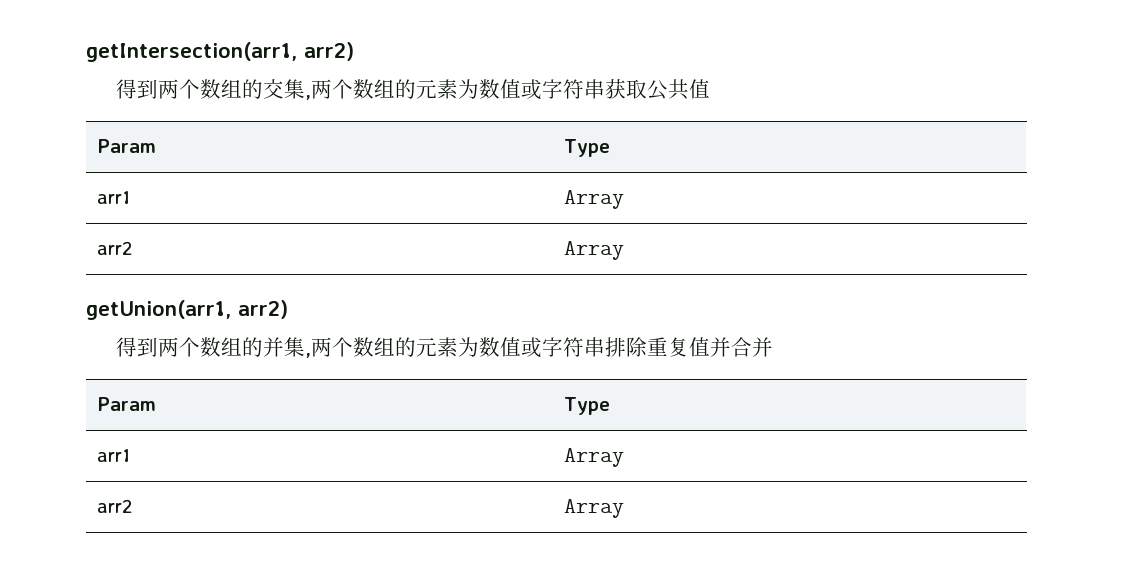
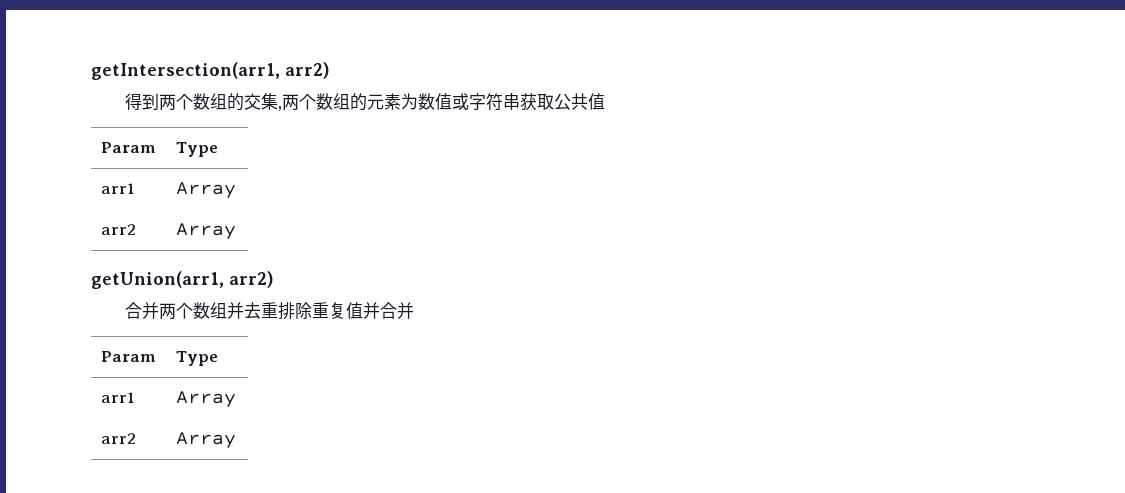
[115,337,605,358] 得到两个数组的并集,两个数组的元素为数值或字符串 -> [124,302,278,319] 合并两个数组并去重

